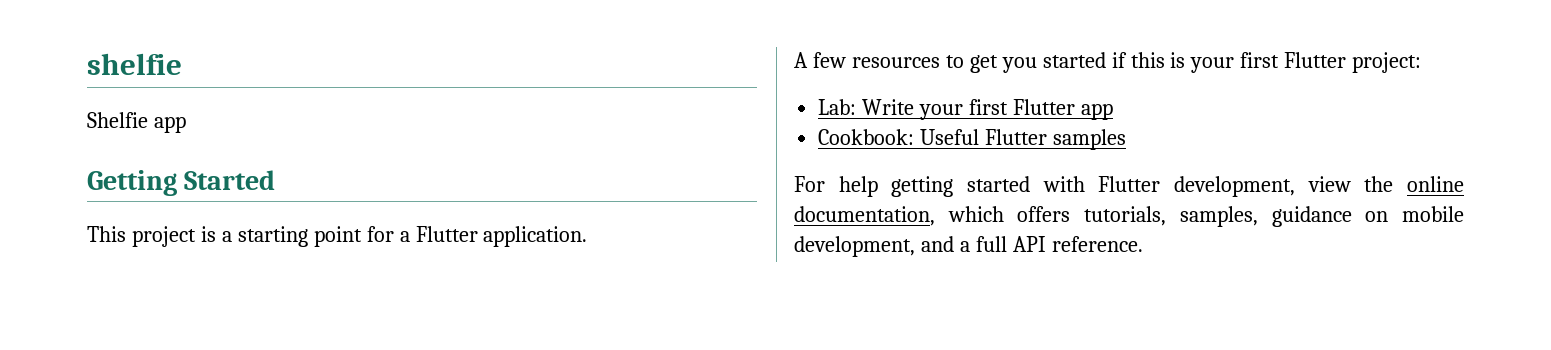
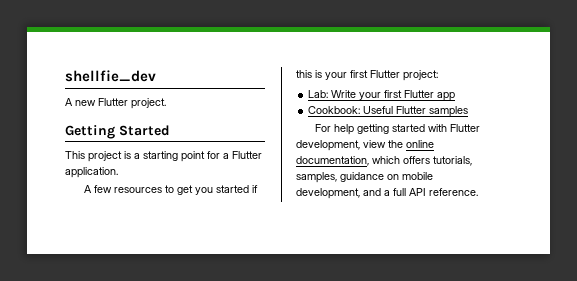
[87,53,182,75] [87,112,186,133] shelfie // Shelfie app -> [65,70,156,82] [65,98,166,109] shellfie_dev // A new Flutter project.

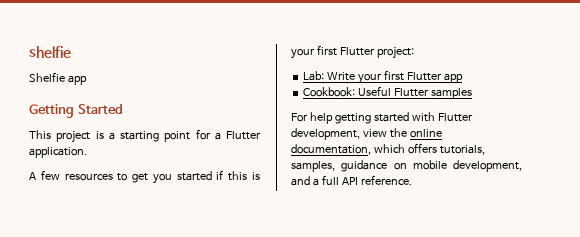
[65,70,156,82] [65,98,166,109] shellfie_dev // A new Flutter project. -> [29,46,71,58] [29,72,87,85] shelfie // Shelfie app

